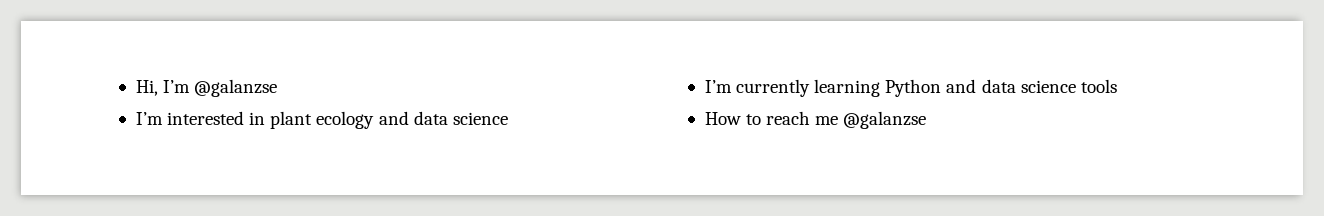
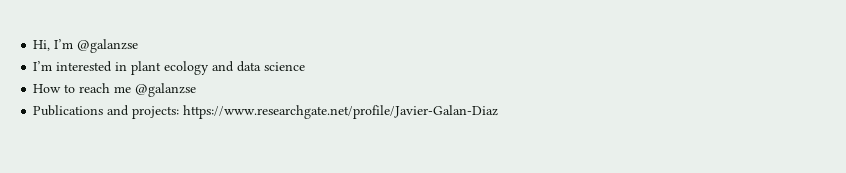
[704,79,1117,97] // I’m currently learning Python and data science tools -> (306, 66) none
(927, 120) none -> [33,105,499,119] // Publications and projects: https://www.researchgate.net/profile/Javier-Galan-Diaz

